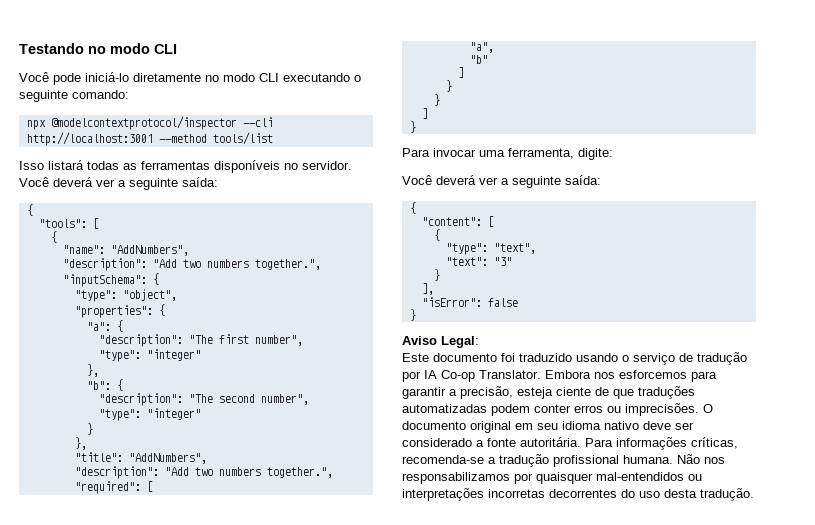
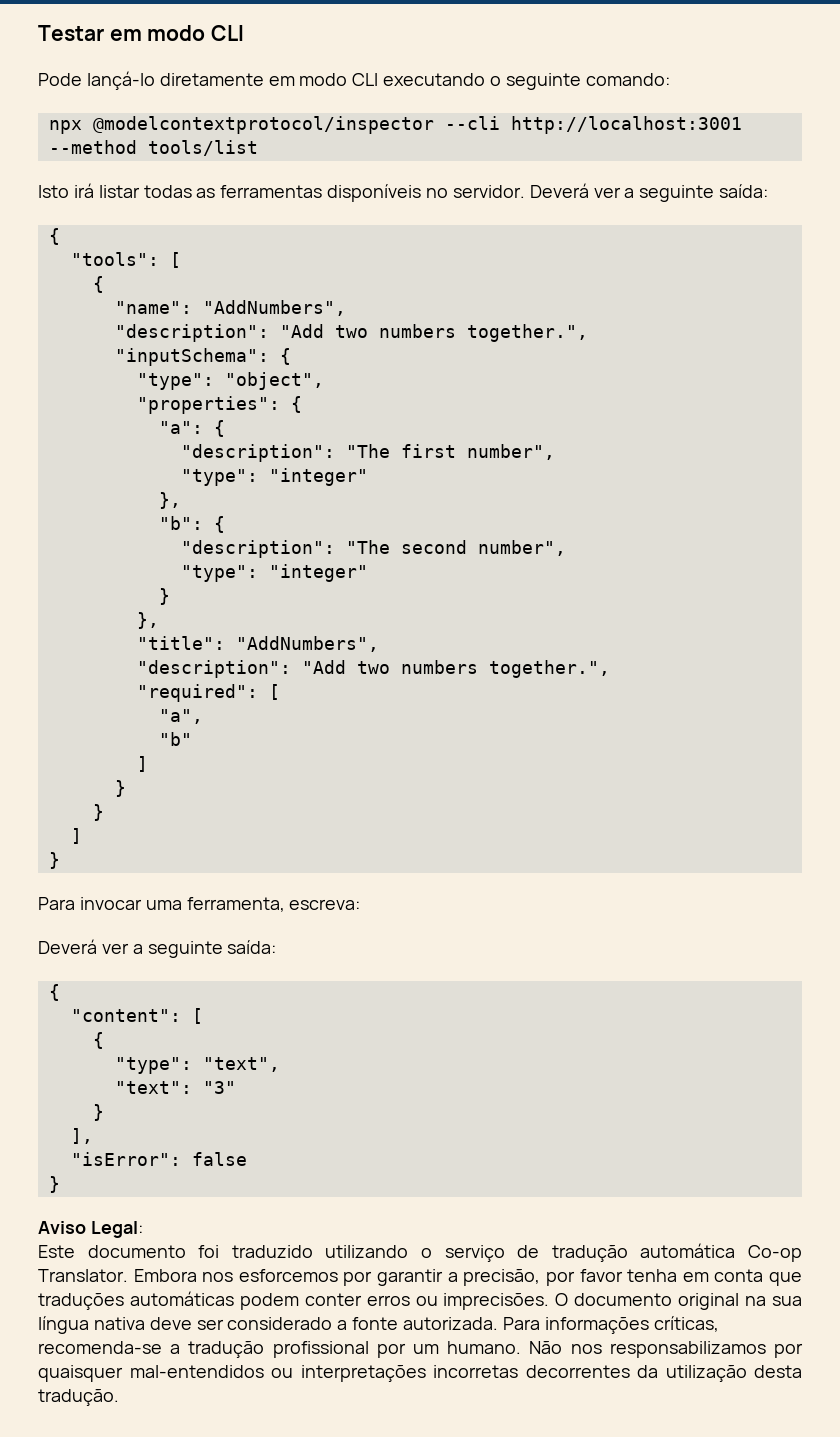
[19,43,106,54] Testando no -> [38,25,142,41] Testar em
[19,72,219,85] Você pode iniciá-lo diretamente no -> [38,71,295,90] Pode lançá-lo diretamente em
[19,160,84,170] Isso listará -> [38,183,140,198] Isto irá listar
[19,177,93,187] Você deverá -> [529,183,589,198] Deverá
[578,148,613,160] [402,175,476,185] digite: // Você deverá -> [289,899,361,910] [38,939,97,954] escreva: // Deverá
[576,353,618,362] usando -> [325,1245,409,1258] utilizando
[402,370,437,382] por IA -> [640,1243,736,1258] automática
[691,371,717,382] para -> [343,1271,373,1286] por
[517,387,609,399] esteja ciente de -> [545,1269,764,1286] por favor tenha em conta
[402,404,487,413] automatizadas -> [129,1291,234,1306] automáticas
[515,421,639,430] em seu idioma nativo -> [745,1296,802,1306] [38,1316,145,1334] na sua língua nativa
[520,437,581,447] autoritária. -> [403,1317,499,1330] autorizada.
[623,455,673,464] humana. -> [376,1341,522,1358] por um humano.
[621,489,660,498] do uso -> [637,1365,747,1382] da utilização

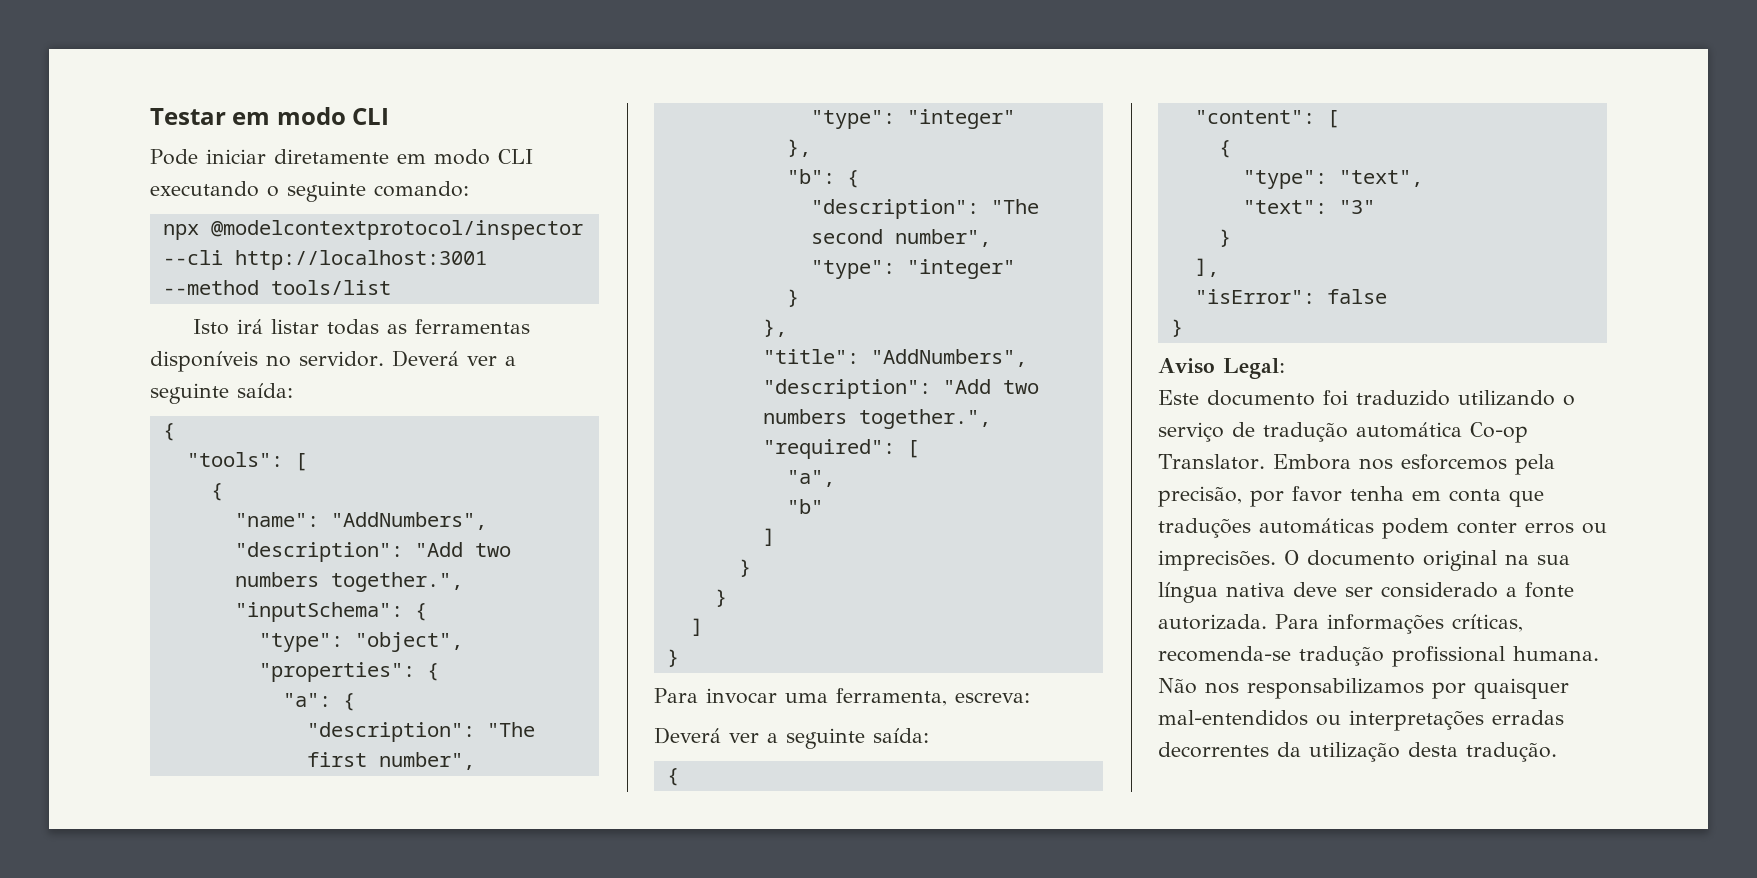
[86,71,155,90] lançá-lo -> [205,149,266,164] iniciar
[343,1269,458,1286] por garantir a -> [1514,454,1555,475] pela
[170,1344,181,1354] a -> (1291, 654) none
[376,1341,522,1358] por um humano. -> [1513,646,1599,661] humana.
[433,1365,518,1378] incorretas -> [1492,710,1564,725] erradas

